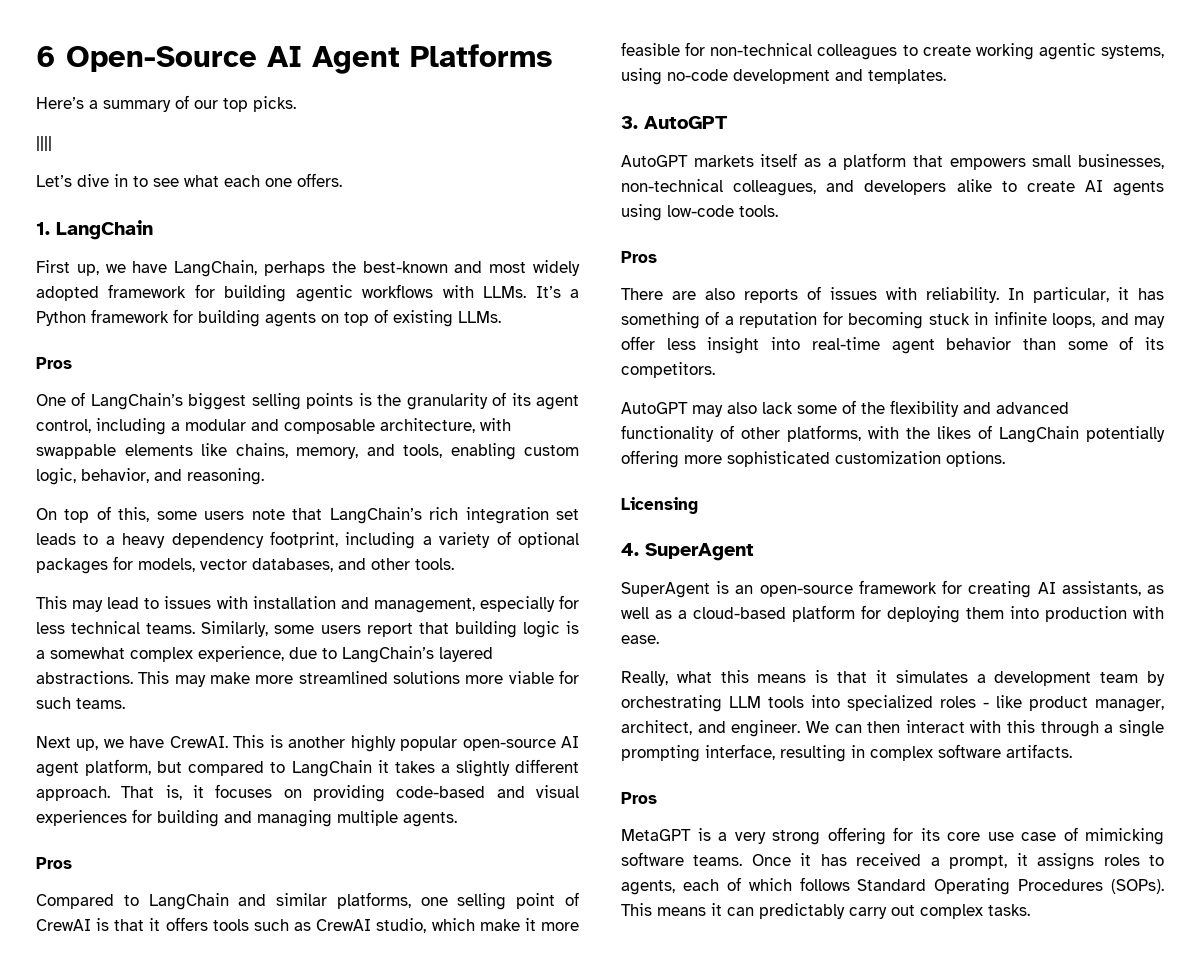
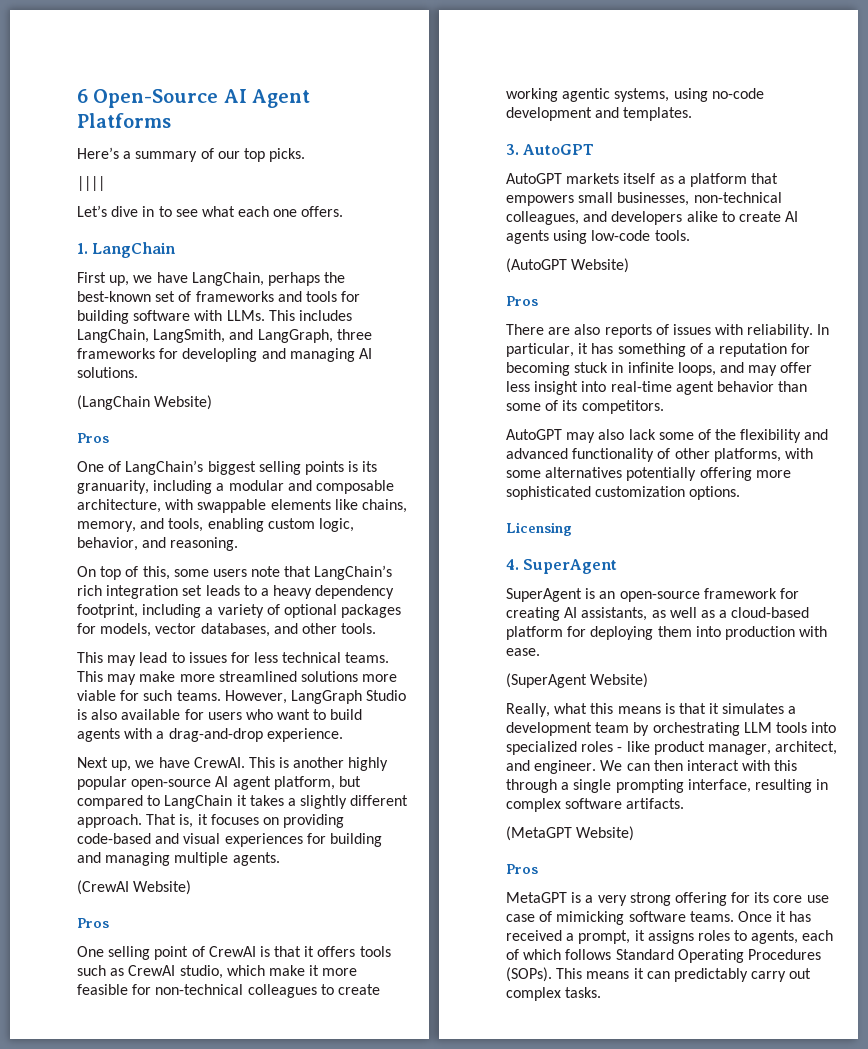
[454,260,580,276] [36,284,580,302] [36,309,501,327] and most widely adopted framework for building agentic workflows with LLMs. It’s a Python framework for building agents on top of existing LLMs. -> [155,291,361,302] [77,310,352,324] [77,329,372,343] [77,348,372,362] [77,367,138,378] [77,395,213,410] set of frameworks and tools for building software with LLMs. This includes LangChain, LangSmith, and LangGraph, three frameworks for developling and managing AI solutions. // (LangChain Website)
[377,392,579,410] [36,419,91,433] the granularity of its agent control, -> [362,461,378,472] [77,480,149,494] its granuarity,
[216,595,580,613] [36,621,580,638] [36,646,493,663] [36,671,133,684] with installation and management, especially for less technical teams. Similarly, some users report that building logic is a somewhat complex experience, due to LangChain’s layered abstractions. -> [230,652,390,663] for less technical teams.
(125, 703) none -> [224,690,407,704] [77,709,363,720] [77,728,343,742] However, LangGraph Studio is also available for users who want to build agents with a drag-and-drop experience.
[36,857,72,869] [36,892,448,910] // Pros // Compared to LangChain and similar platforms, one -> [77,880,192,895] [77,918,109,928] [77,946,104,957] // (CrewAI Website) // Pros // One
(778, 211) none -> [506,258,630,273] // (AutoGPT Website)
[906,425,1079,443] the likes of LangChain -> [506,467,623,478] some alternatives
(659, 639) none -> [506,673,649,688] // (SuperAgent Website)
(1072, 751) none -> [506,826,635,841] // (MetaGPT Website)

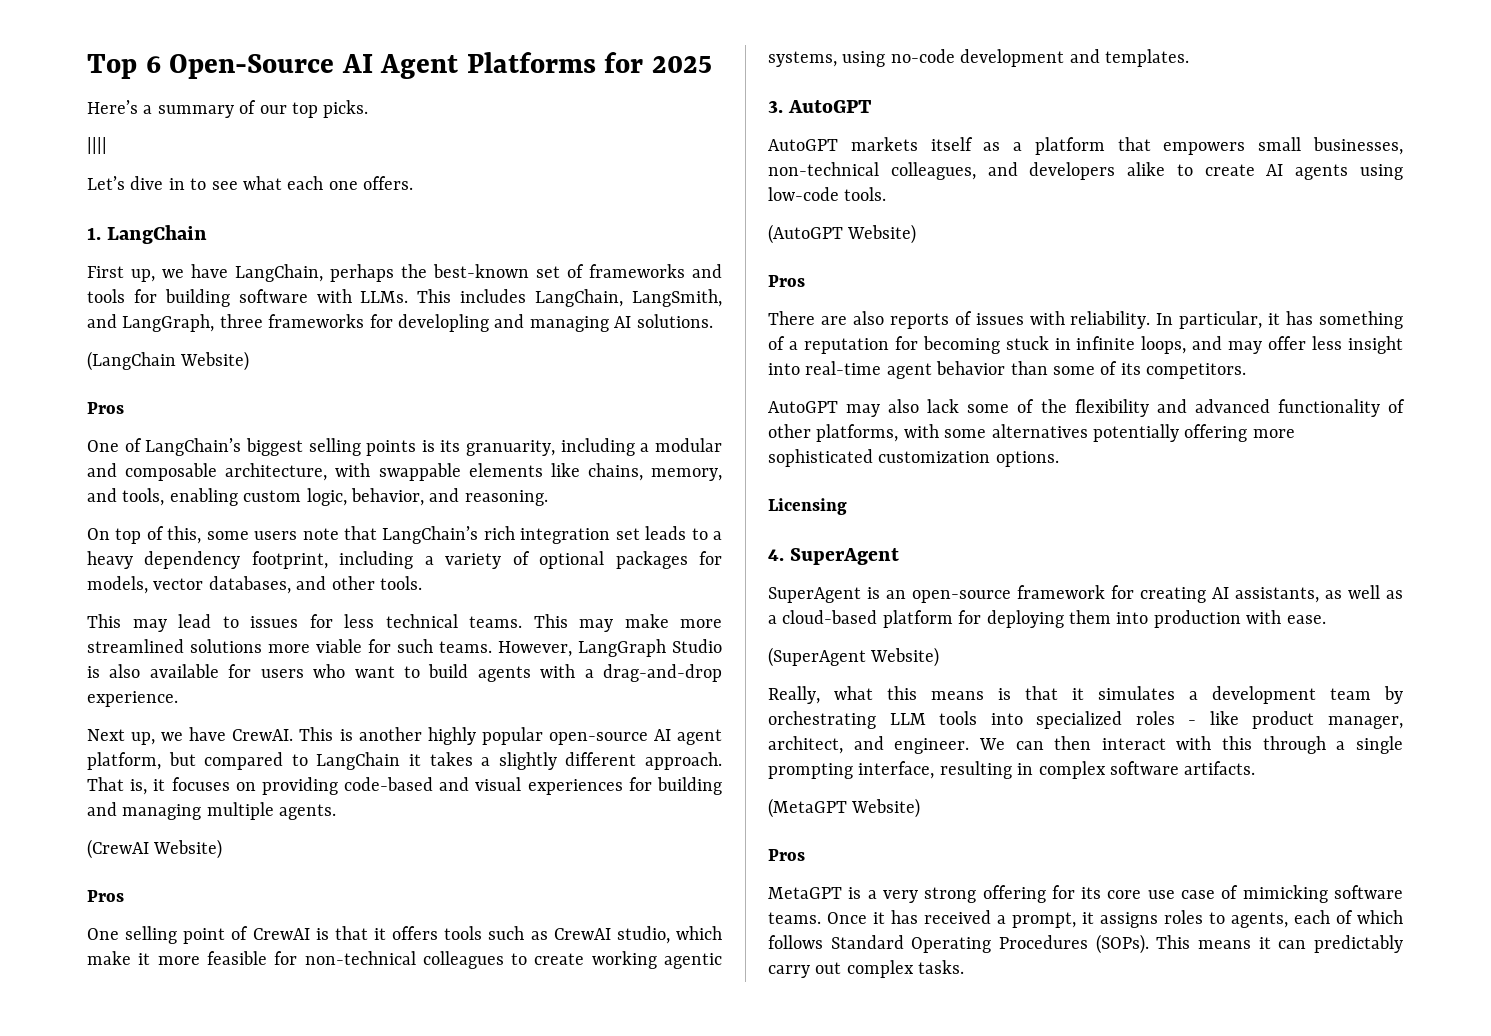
(77, 96) none -> [87,54,137,79] Top
(171, 120) none -> [604,52,712,73] for 2025

